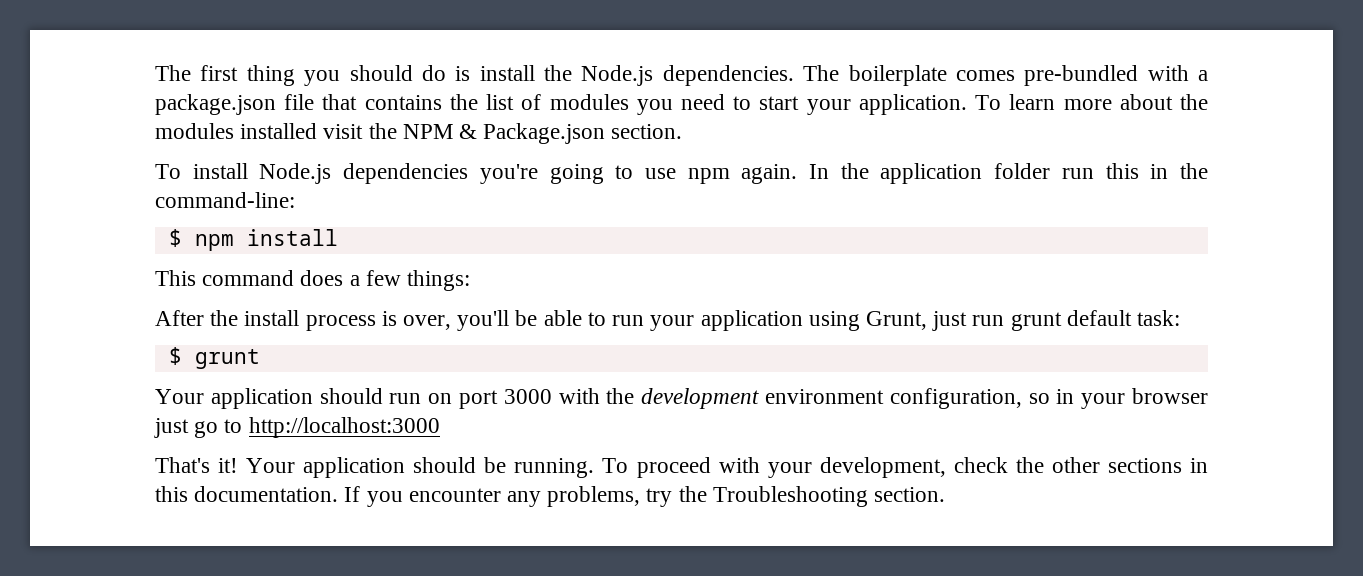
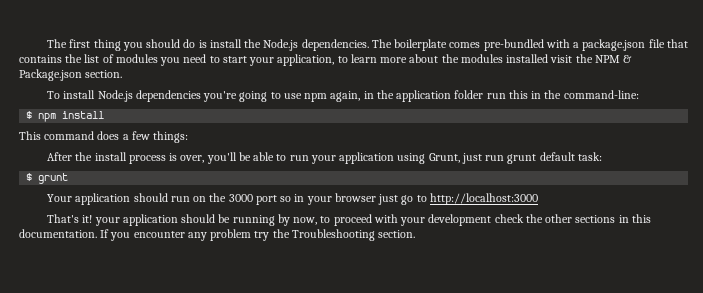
[858,94,1002,115] application. To -> [277,54,348,66] application, to
[741,164,830,184] again. In -> [330,91,374,102] again, in
[459,388,1022,409] port 3000 with the development environment configuration, -> [209,193,277,205] the 3000 port
[246,458,296,473] Your -> [94,217,120,226] your
[514,458,629,478] running. To -> [232,214,331,226] running by now, to
[819,457,946,478] development, -> [428,214,492,226] development
[547,486,641,507] problems, -> [210,229,252,241] problem

